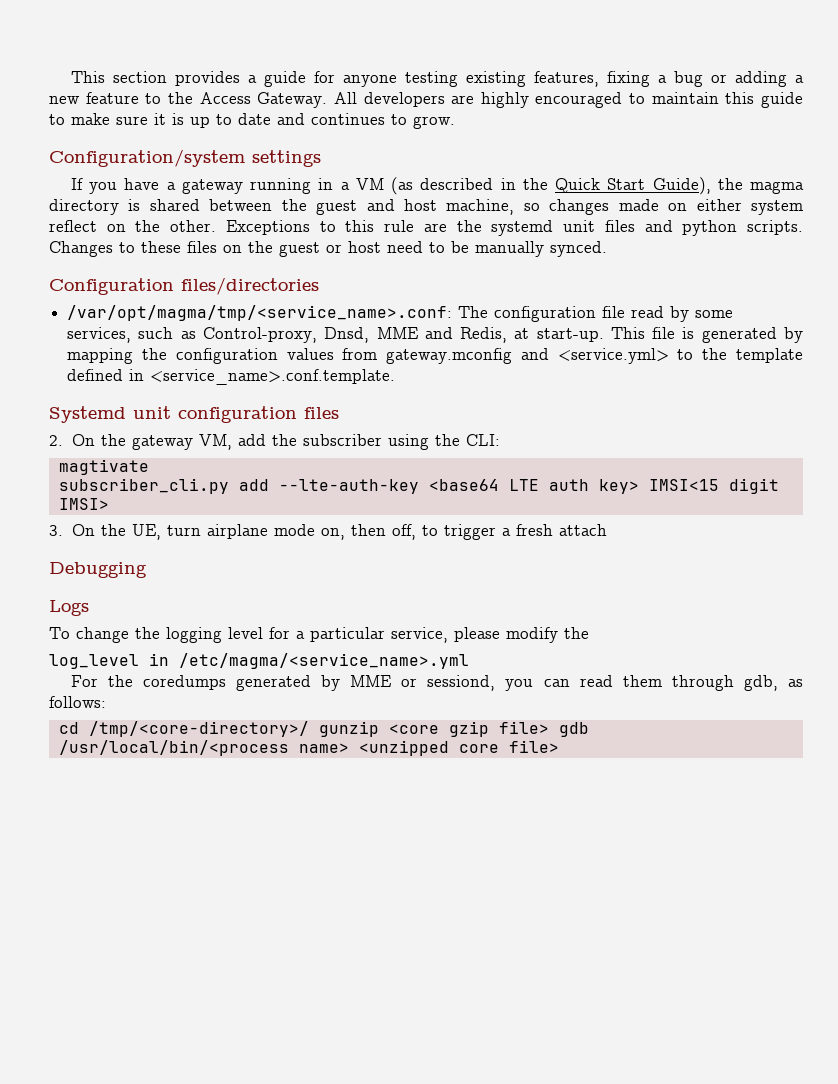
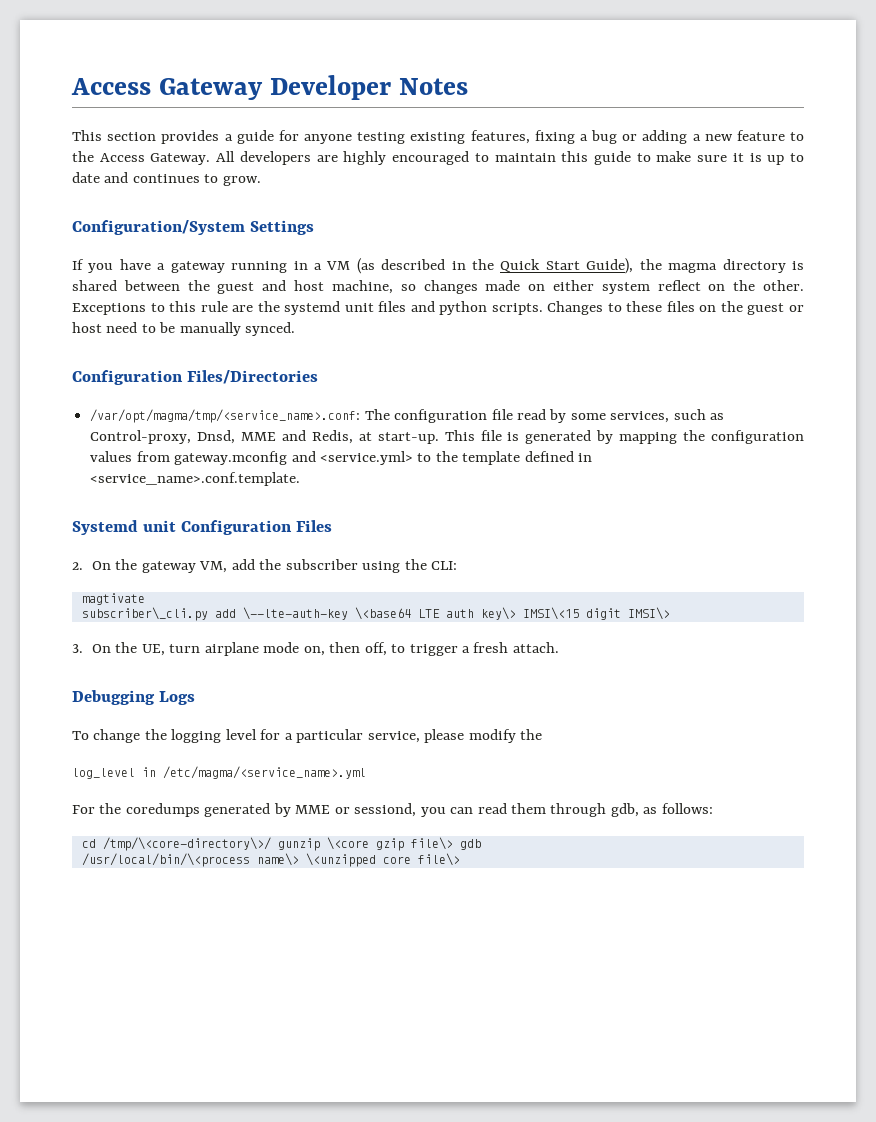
(70, 77) none -> [71,75,469,100] Access Gateway Developer Notes //
[49,149,321,167] Configuration/system settings -> [72,220,315,235] Configuration/System Settings
[181,277,319,295] files/directories -> [187,370,319,384] Files/Directories
[178,406,339,423] configuration files -> [181,520,333,535] Configuration Files
[58,478,779,494] [58,498,109,510] subscriber_cli.py add --lte-auth-key <base64 LTE auth key> IMSI<15 digit IMSI> -> [81,607,670,621] subscriber\_cli.py add \--lte-auth-key \<base64 LTE auth key\> IMSI\<15 digit IMSI\>
[558,524,607,536] attach -> [512,642,559,653] attach.
(147, 570) // -> (155, 697) none
[88,721,589,737] [58,740,559,756] /tmp/<core-directory>/ gunzip <core gzip file> gdb /usr/local/bin/<process name> <unzipped core file> -> [102,837,481,851] [81,853,460,867] /tmp/\<core-directory\>/ gunzip \<core gzip file\> gdb // /usr/local/bin/\<process name\> \<unzipped core file\>

